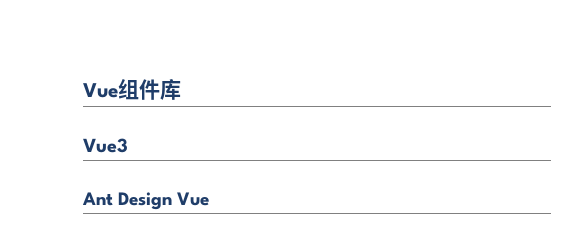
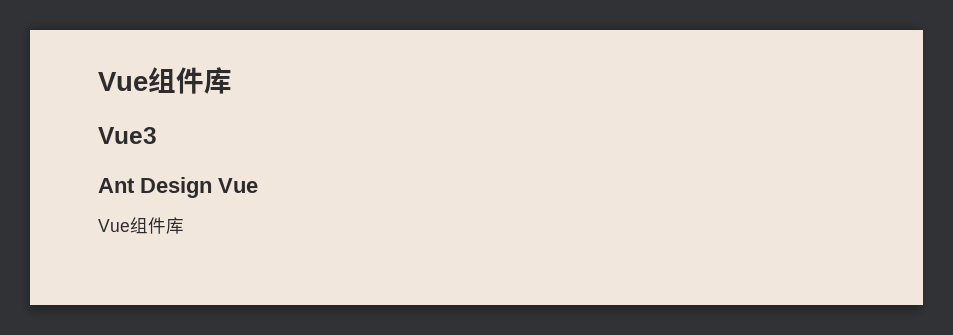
(210, 199) none -> [98,217,184,234] // Vue组件库

